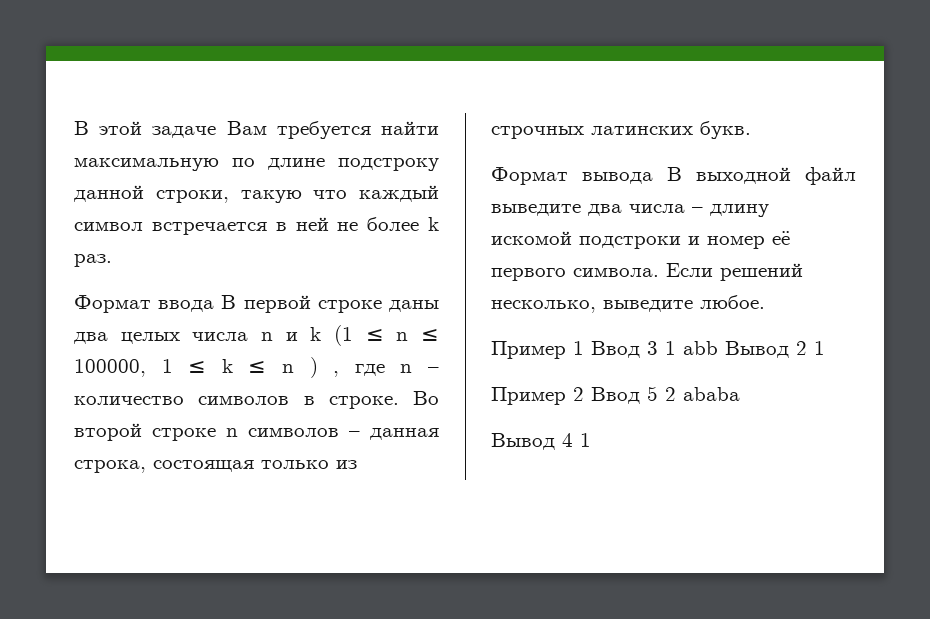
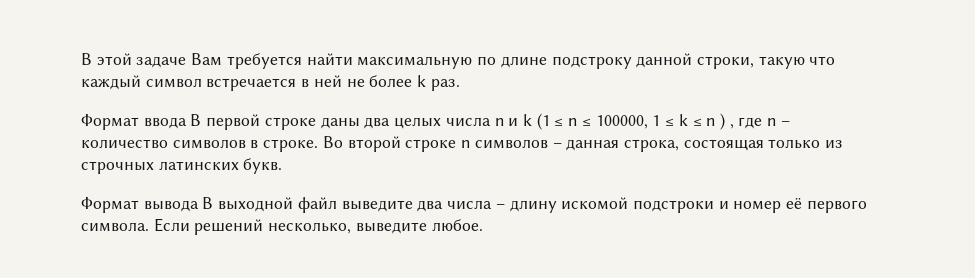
[491,341,825,359] [491,386,740,405] [491,433,591,450] // Пример 1 Ввод 3 1 abb Вывод 2 1 // Пример 2 Ввод 5 2 ababa // Вывод 4 1 -> (483, 225) none

